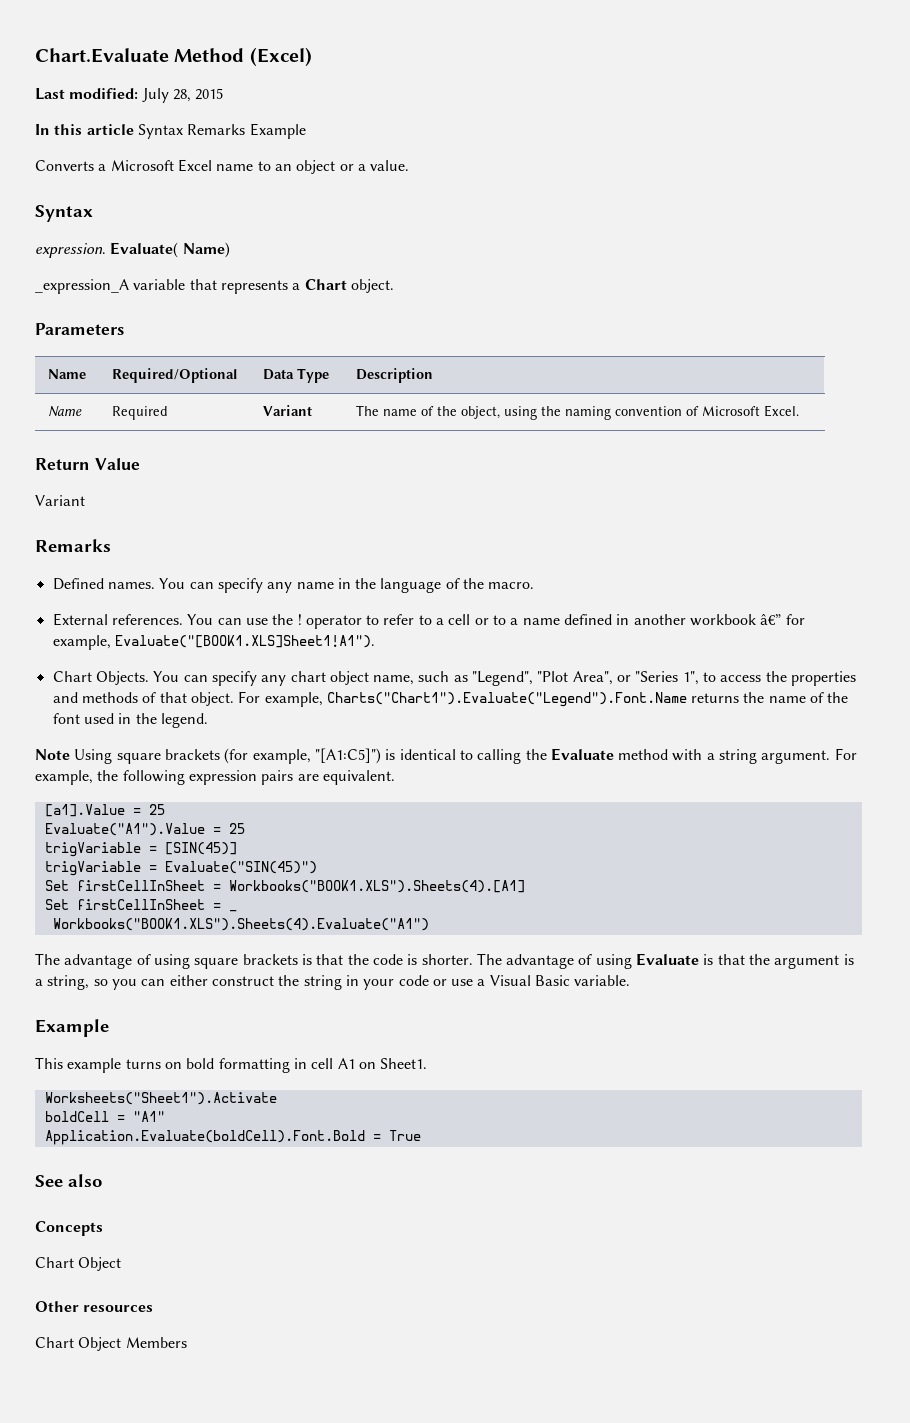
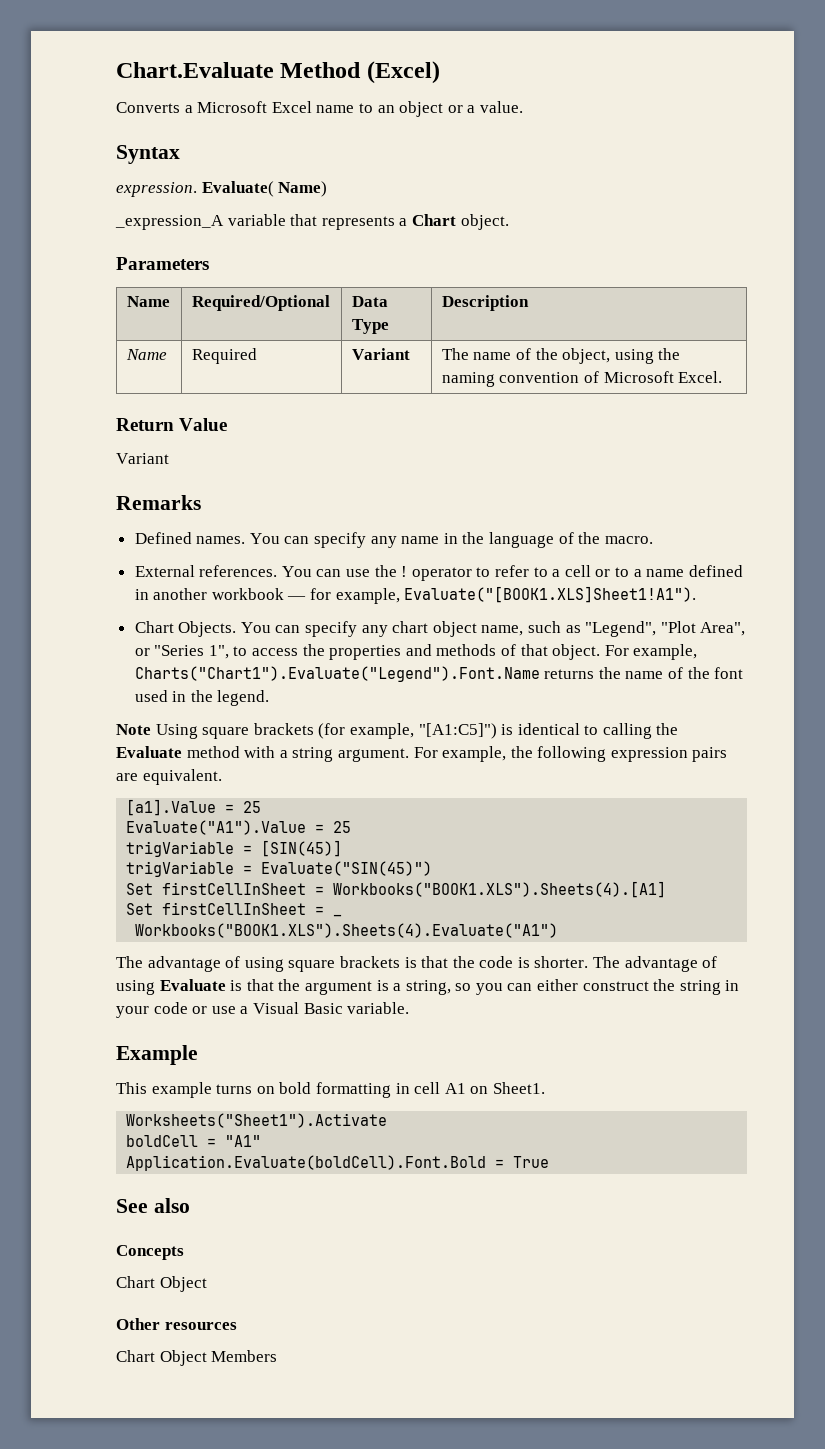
[35,88,224,103] [35,123,306,139] // Last modified: July 28, 2015 // In this article Syntax Remarks Example -> (440, 72) none
[760,614,782,625] â€” -> [287,596,307,600] —

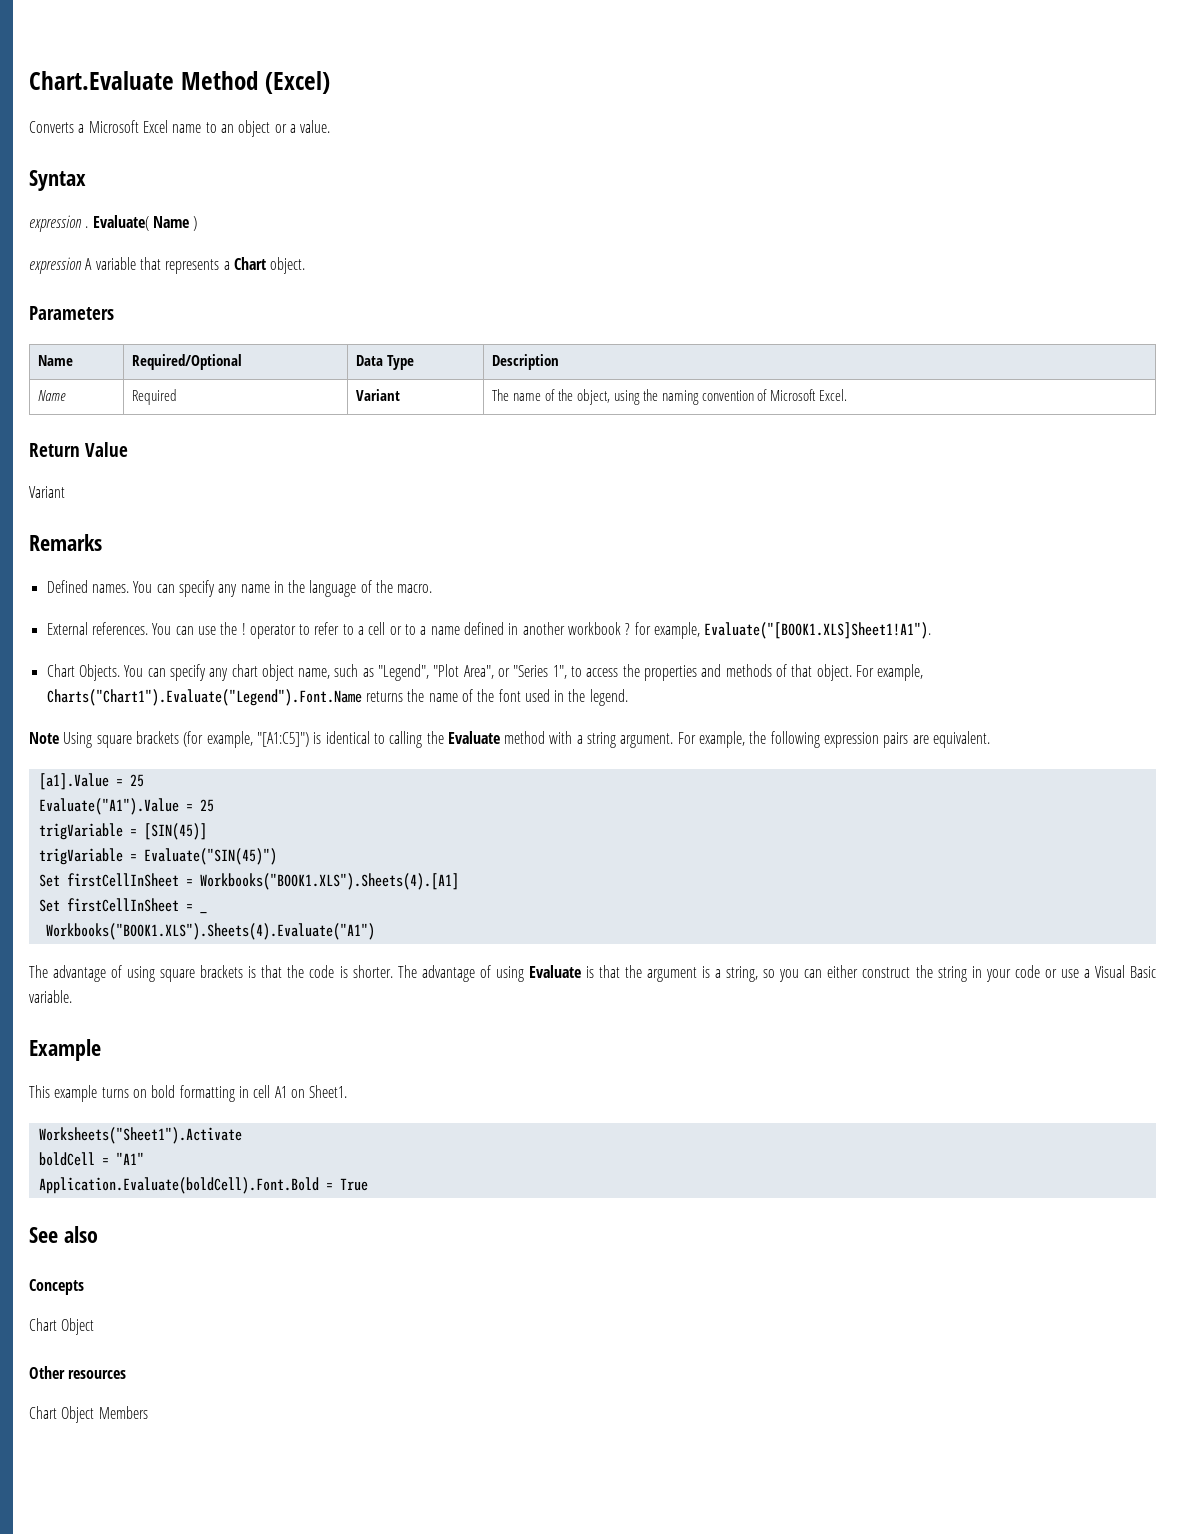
[116,181,328,197] [115,215,224,230] expression. Evaluate( Name) // _expression_A -> [29,215,198,232] [29,257,93,274] expression . Evaluate( Name ) // expression A
[287,596,307,600] — -> [625,623,631,635] ?

